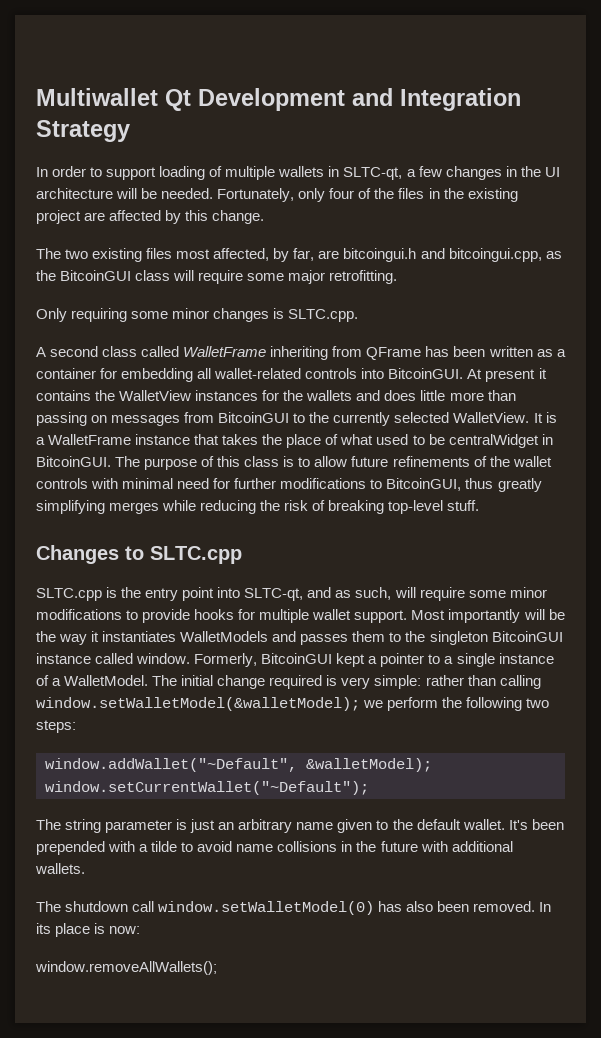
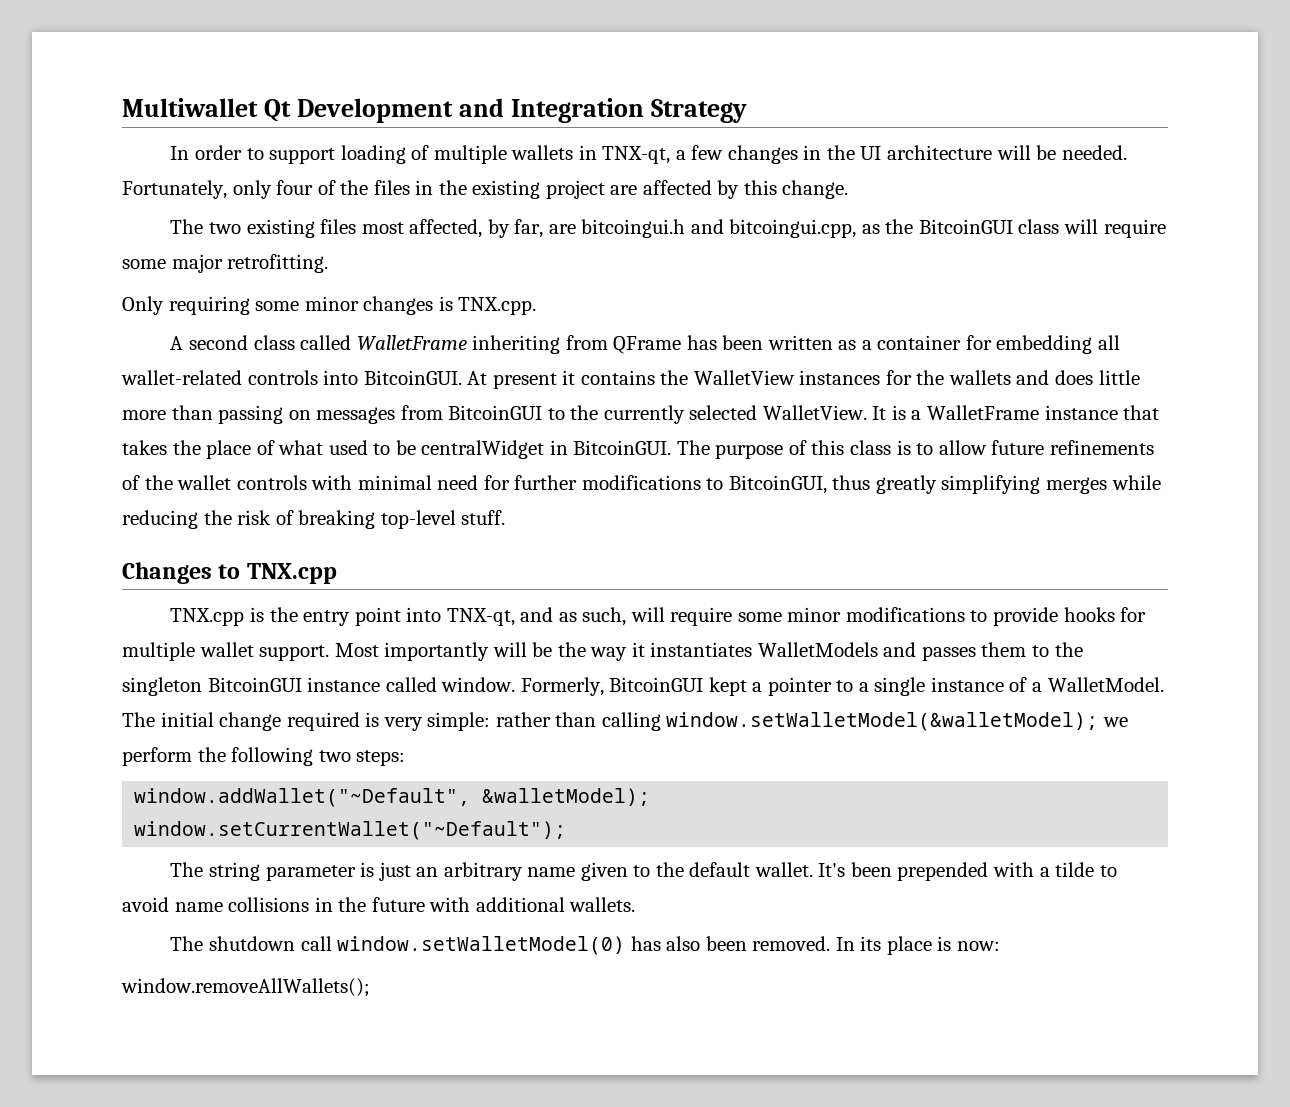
[343,167,403,180] SLTC-qt, -> [602,146,671,164] TNX-qt,
[288,309,359,322] SLTC.cpp. -> [458,297,537,315] TNX.cpp.
[150,546,242,564] [36,588,102,601] SLTC.cpp // SLTC.cpp -> [246,563,337,584] [170,608,245,626] TNX.cpp // TNX.cpp
[244,588,304,601] SLTC-qt, -> [446,608,515,626] TNX-qt,

